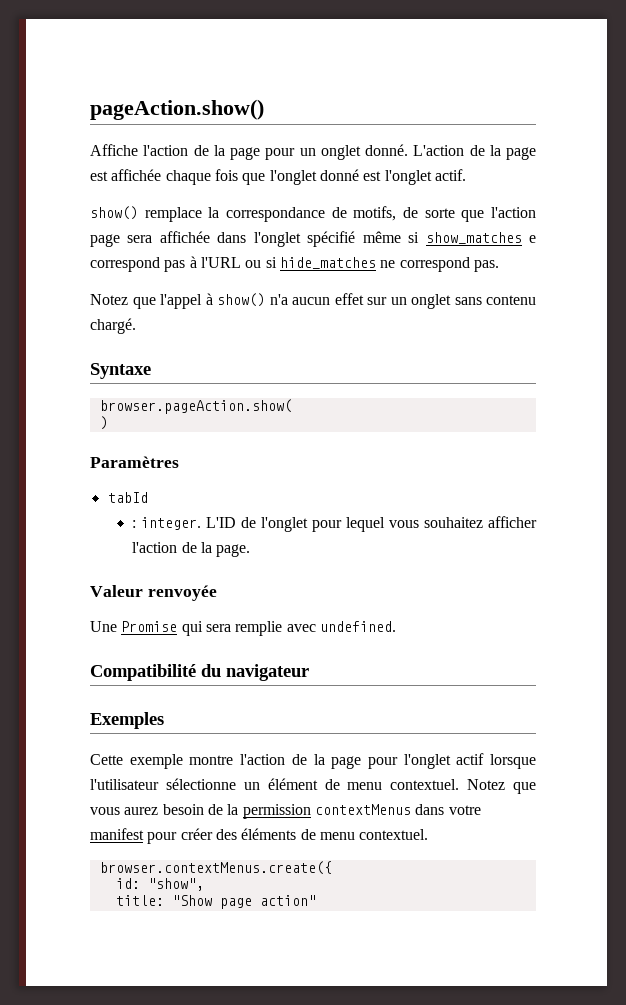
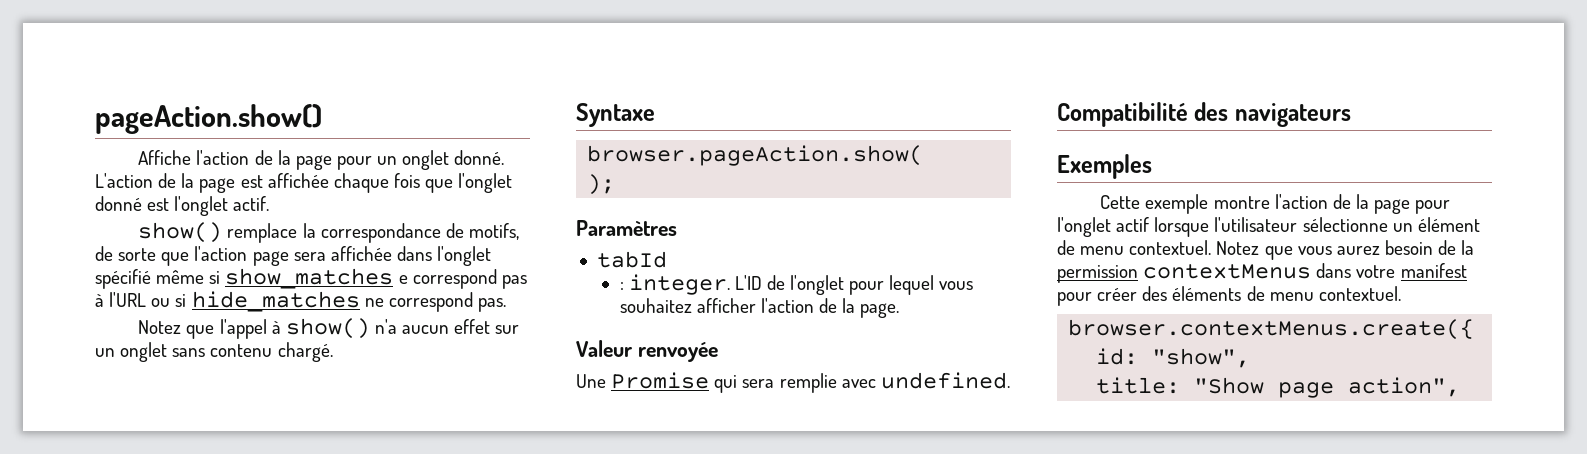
[99,416,108,430] ) -> [587,174,616,195] );
[201,664,309,681] du navigateur -> [1194,102,1351,127] des navigateurs
[259,895,316,906] action" -> [1348,377,1461,397] action",

